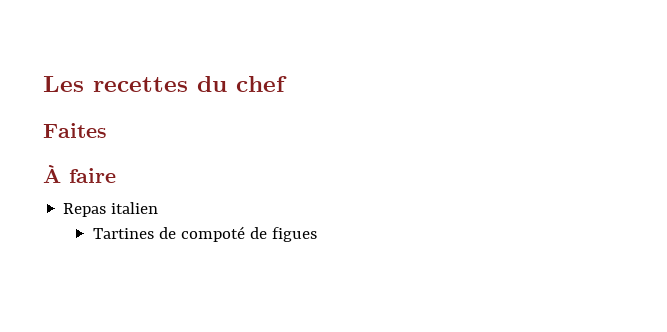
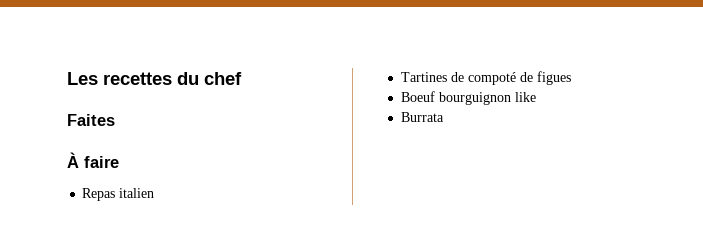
(317, 234) none -> [401,91,537,105] [401,112,445,122] // Boeuf bourguignon like // Burrata

